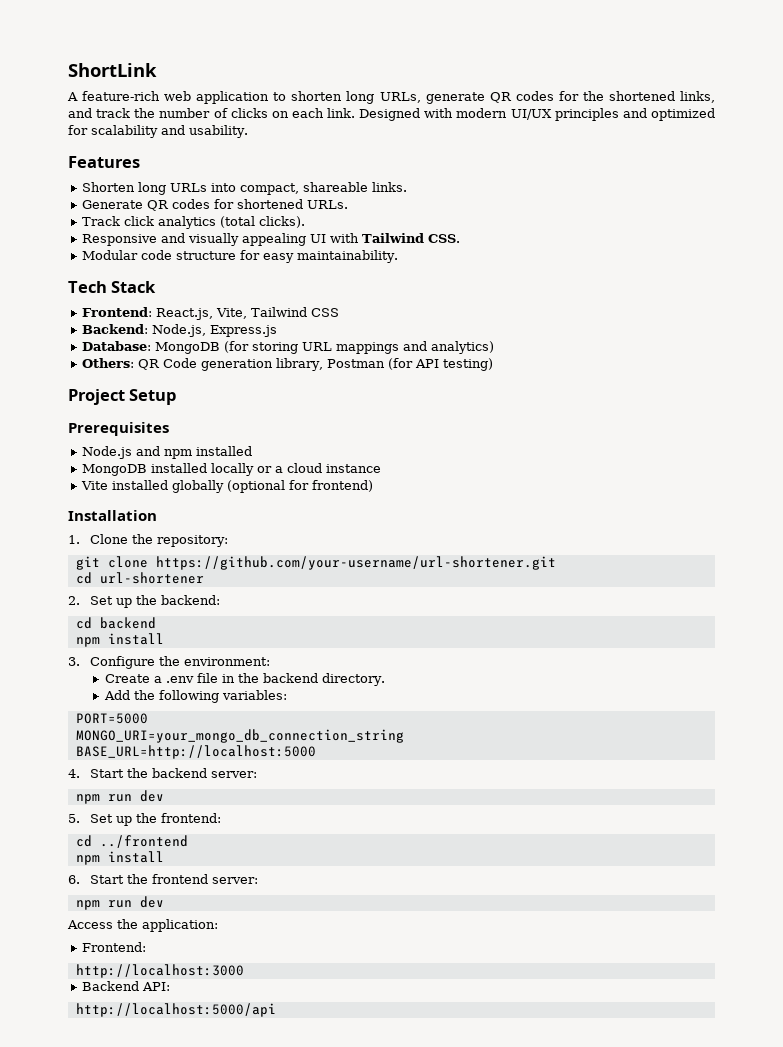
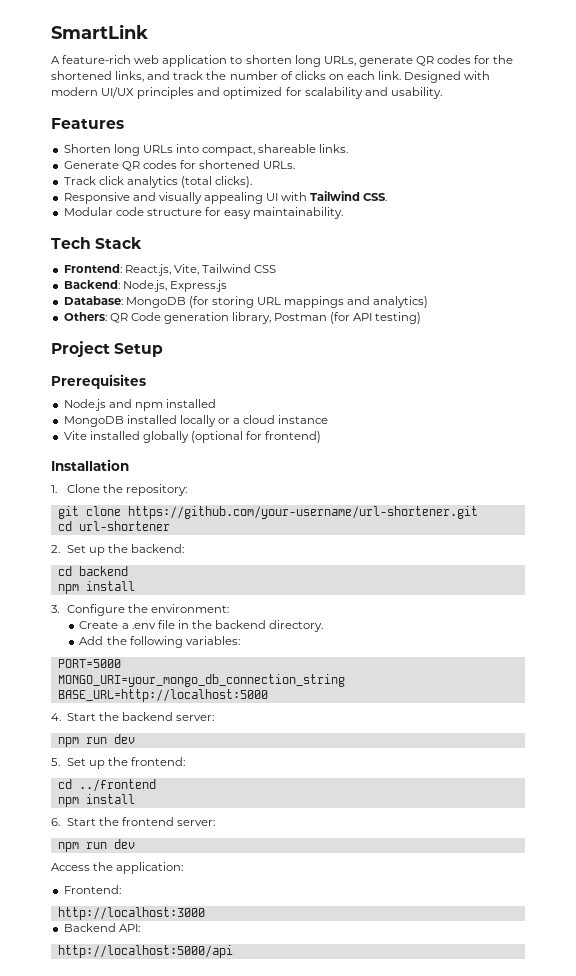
[68,63,157,77] ShortLink -> [51,24,148,39] SmartLink

